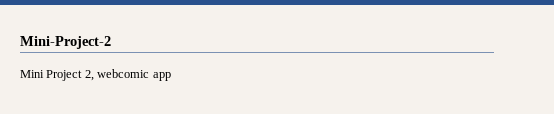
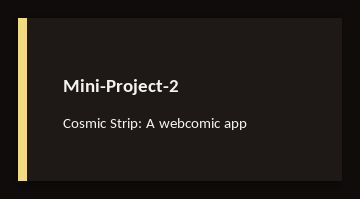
[20,70,94,81] Mini Project 2, -> [63,118,155,130] Cosmic Strip: A

